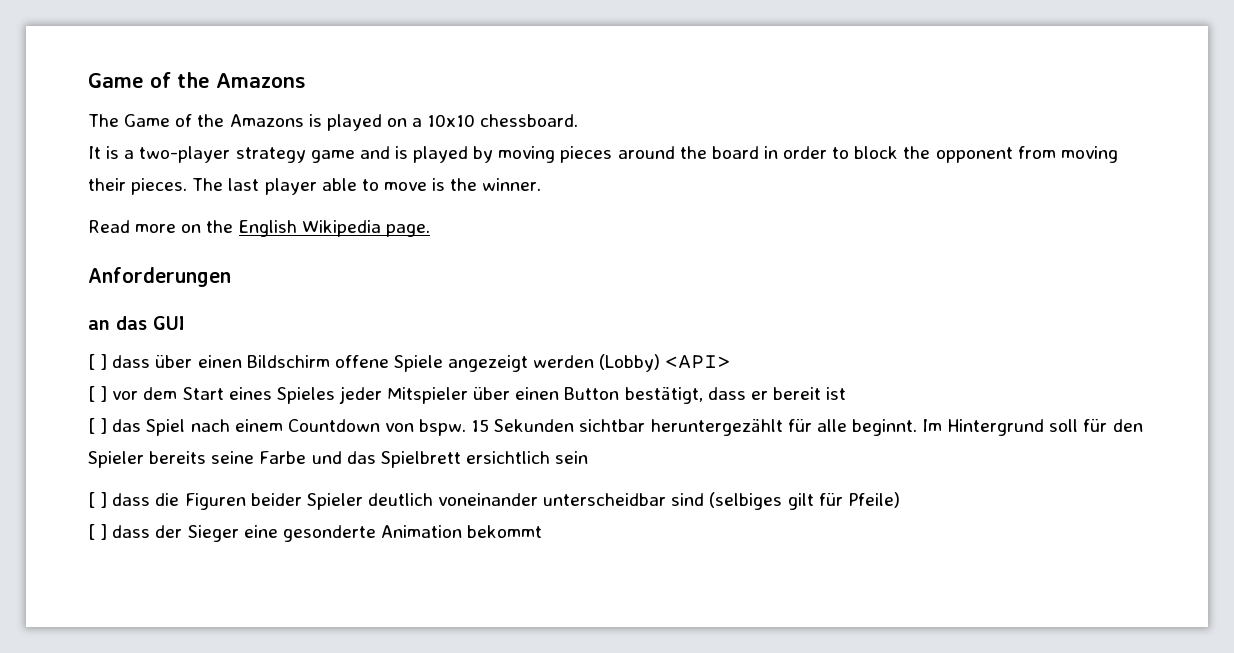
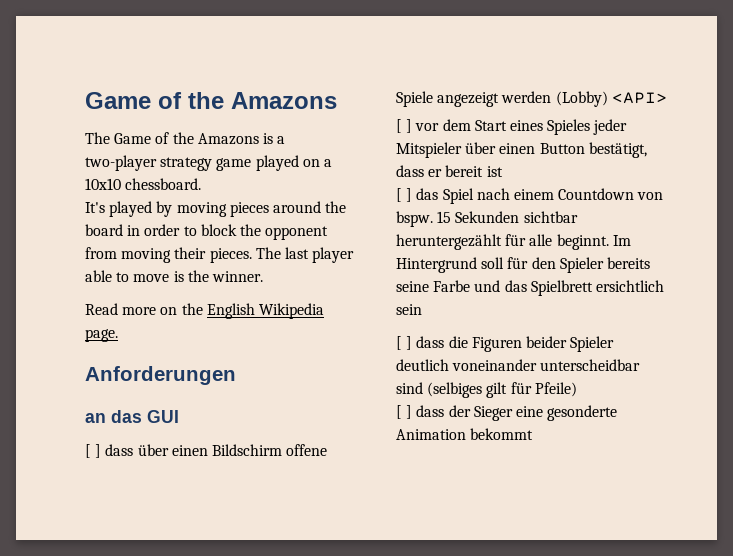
(322, 120) none -> [277,136,286,144] [85,155,252,171] a two-player strategy game
[88,146,408,163] It is a two-player strategy game and is -> [85,202,105,213] It's

